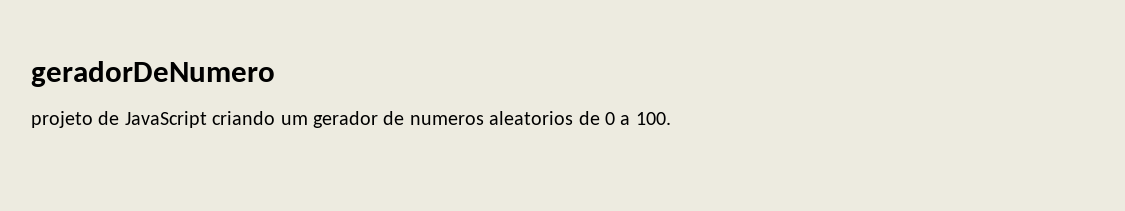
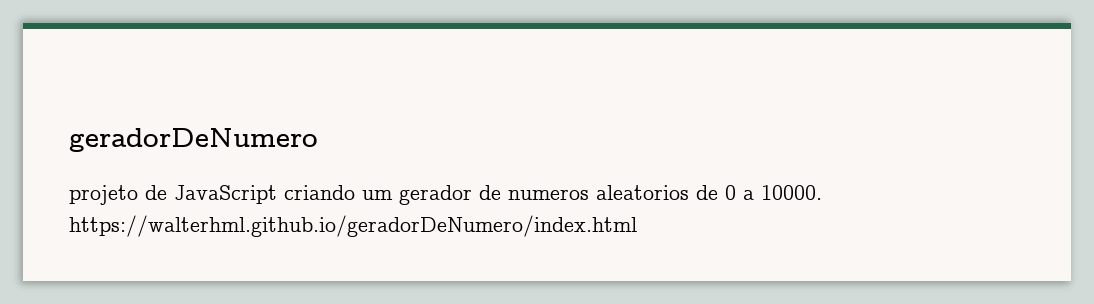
[635,112,671,125] 100. -> [761,185,822,200] [69,215,637,237] 10000. https://walterhml.github.io/geradorDeNumero/index.html

